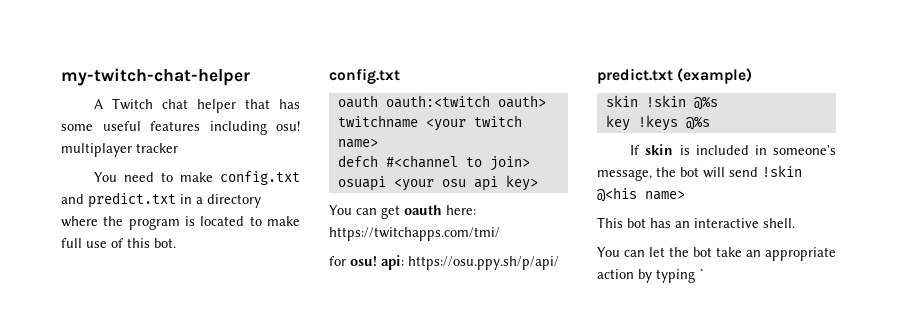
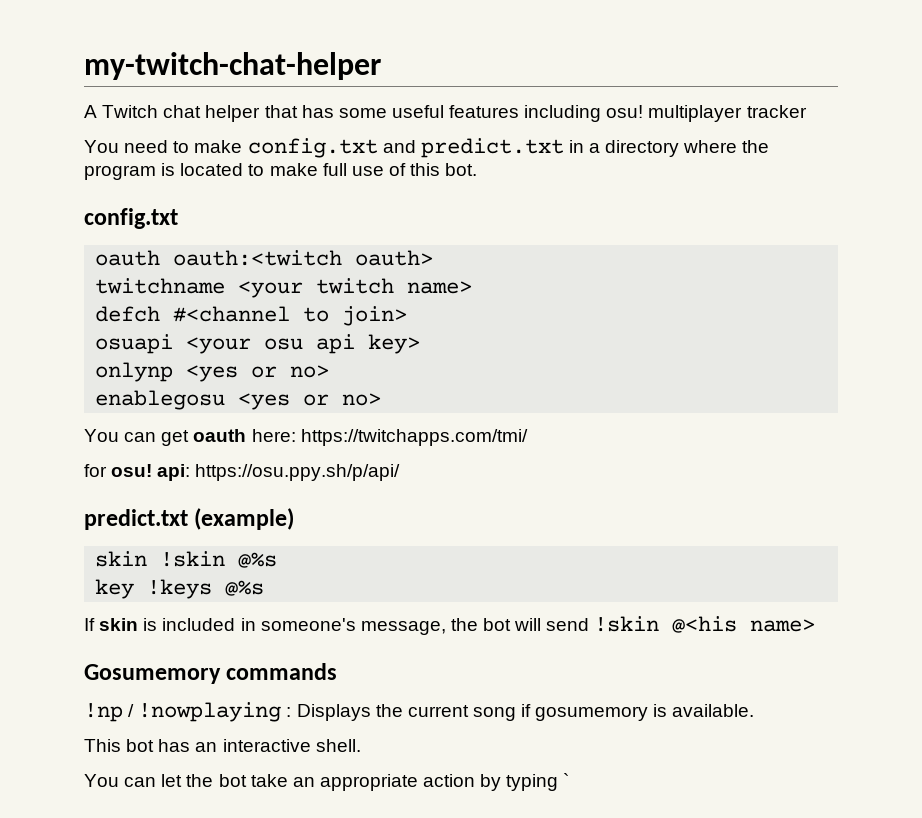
(538, 183) none -> [95,362,330,382] [95,390,382,410] // onlynp <yes or no> // enablegosu <yes or no>
(685, 195) none -> [84,663,338,684] [84,702,755,722] // Gosumemory commands // !np / !nowplaying : Displays the current song if gosumemory is available.

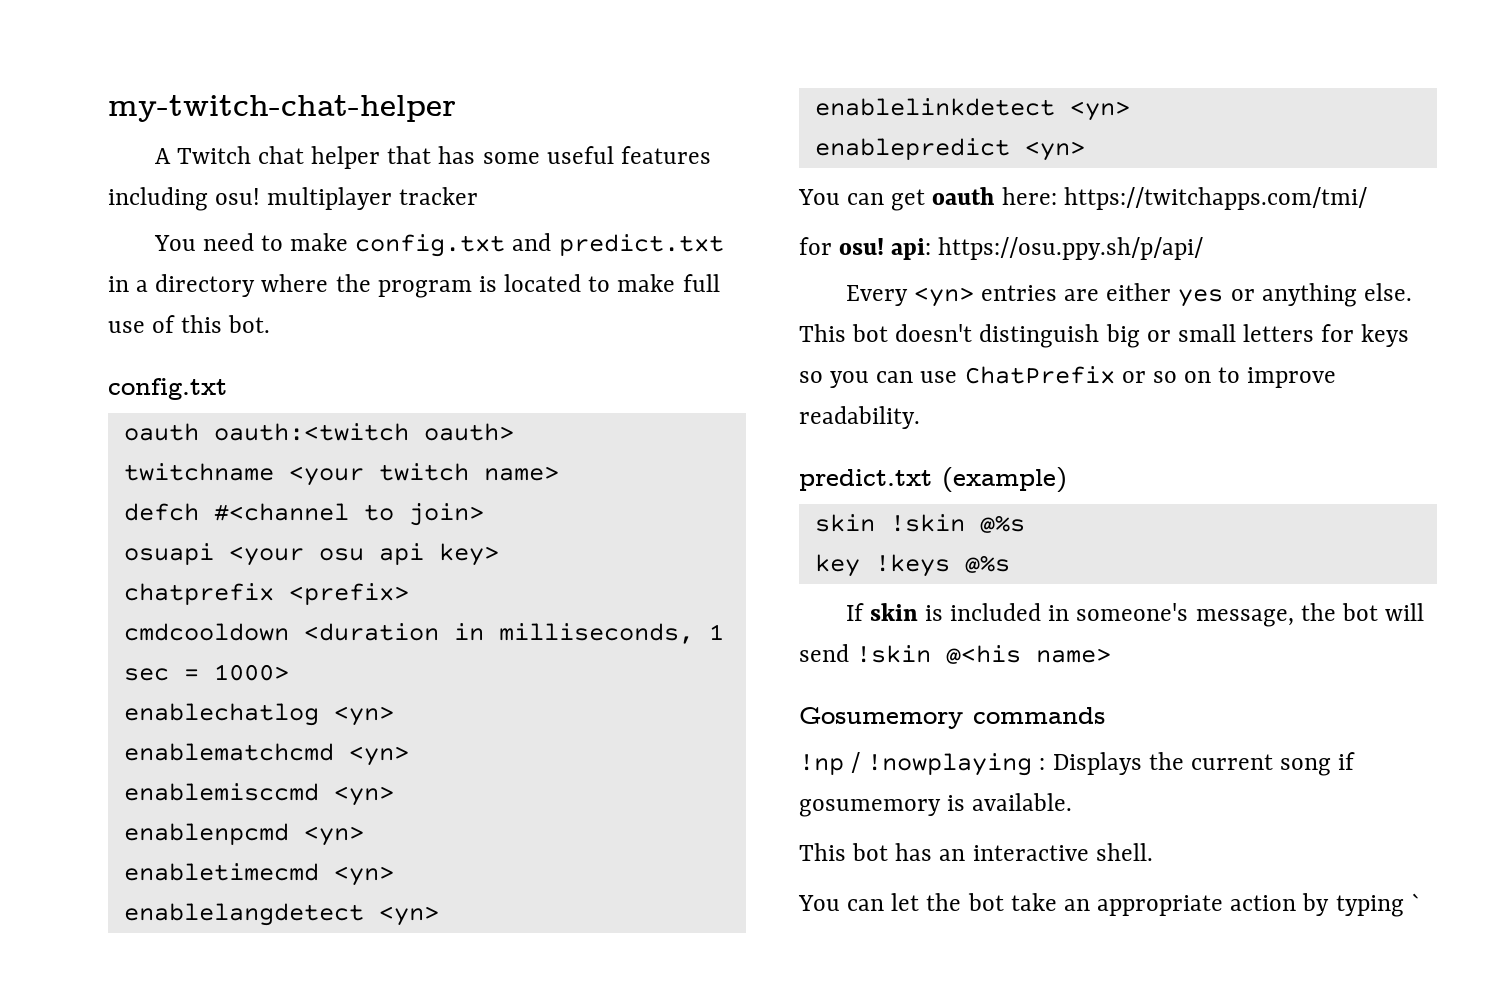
[95,362,330,382] [95,390,382,410] onlynp <yes or no> // enablegosu <yes or no> -> [123,583,409,605] [123,623,724,644] [123,664,289,681] [123,703,394,726] [123,743,409,766] [123,783,394,806] [123,823,364,846] [123,863,394,886] [123,903,439,926] [814,98,1130,121] [814,138,1085,161] chatprefix <prefix> // cmdcooldown <duration in milliseconds, 1 sec = 1000> // enablechatlog <yn> // enablematchcmd <yn> // enablemisccmd <yn> // enablenpcmd <yn> // enabletimecmd <yn> // enablelangdetect <yn> // enablelinkdetect <yn> // enablepredict <yn>
(401, 472) none -> [845,283,1412,307] [799,324,1410,348] [799,366,1337,388] [799,406,920,429] // Every <yn> entries are either yes or anything else. This bot doesn't distinguish big or small letters for keys so you can use ChatPrefix or so on to improve readability.

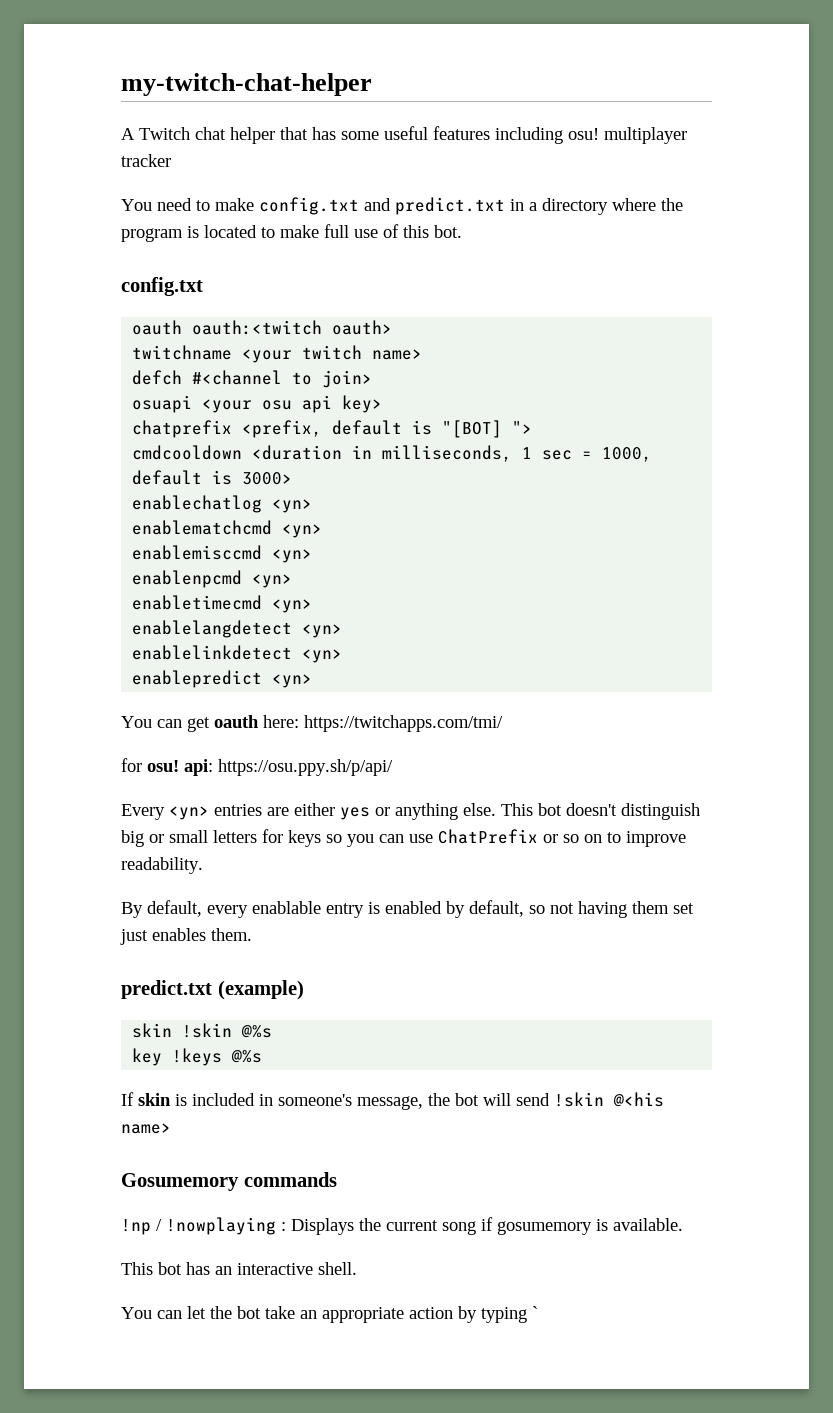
[288,583,409,605] <prefix> -> [242,420,533,438] <prefix, default is "[BOT] ">
[213,664,289,681] 1000> -> [602,447,653,462] [132,470,293,485] 1000, default is 3000>
(920, 417) none -> [121,900,694,918] [120,928,252,945] // By default, every enablable entry is enabled by default, so not having them set just enables them.

